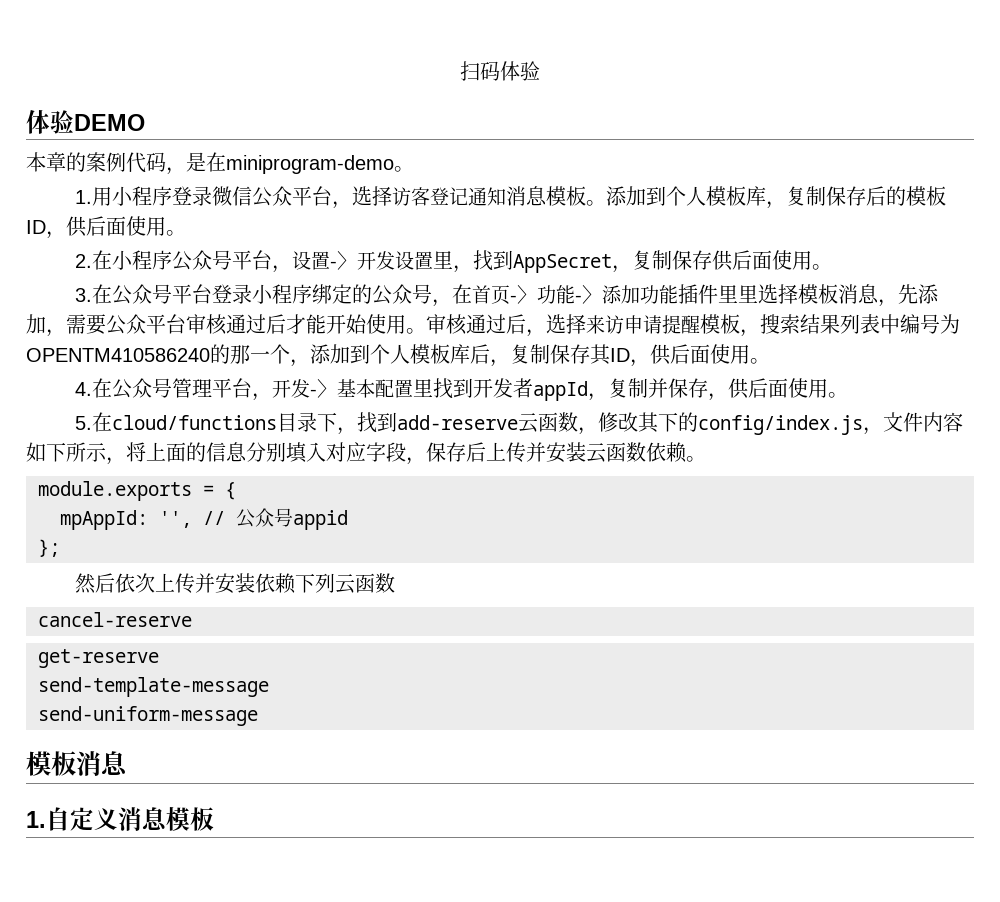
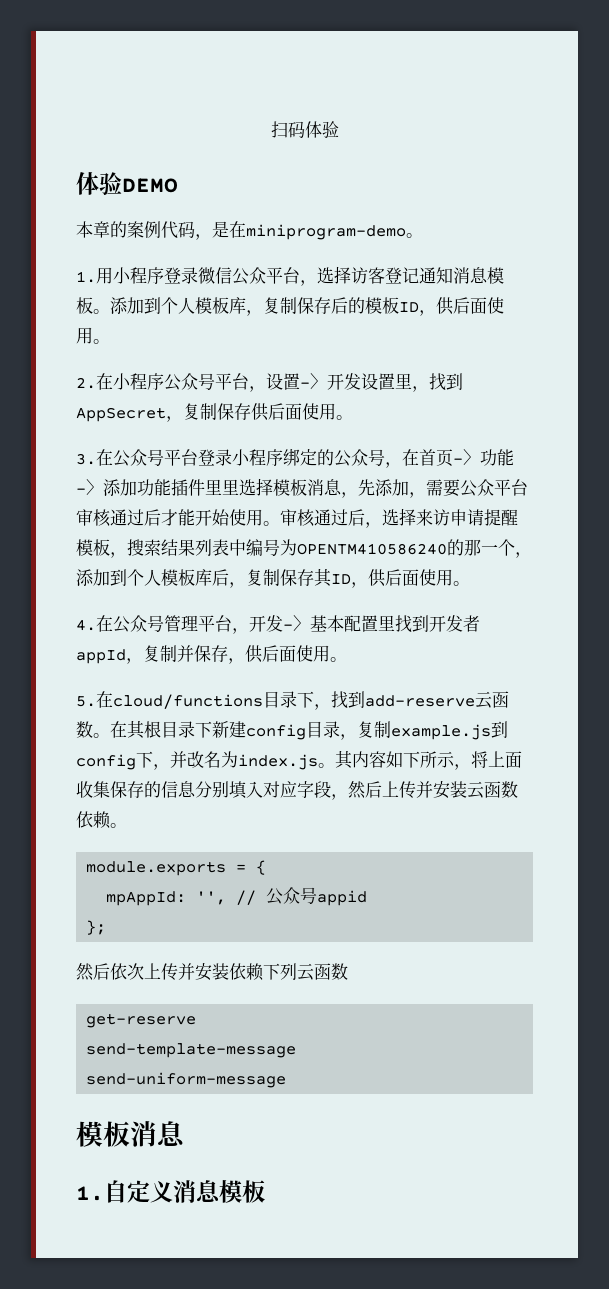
[578,412,924,435] ，修改其下的config/index.js，文件 -> [93,720,508,740] [76,750,353,770] 。在其根目录下新建config目录，复制example.js到config下，并改名为index.js。其
(186, 452) none -> [76,781,144,798] 收集保存
[426,442,466,462] 保存 -> [348,781,366,799] 然
[38,612,192,627] // cancel-reserve -> (348, 971) none

